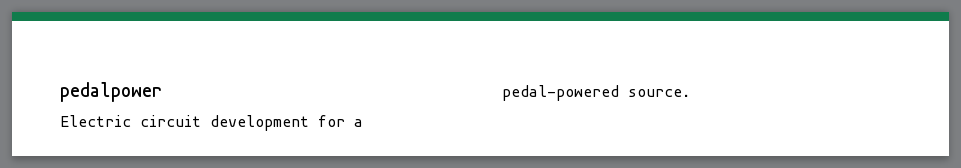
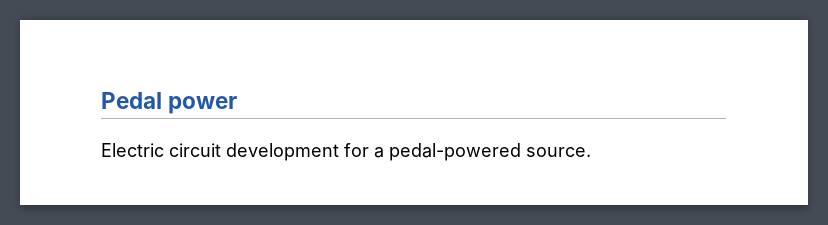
[60,82,162,102] pedalpower -> [101,92,238,114] Pedal power

